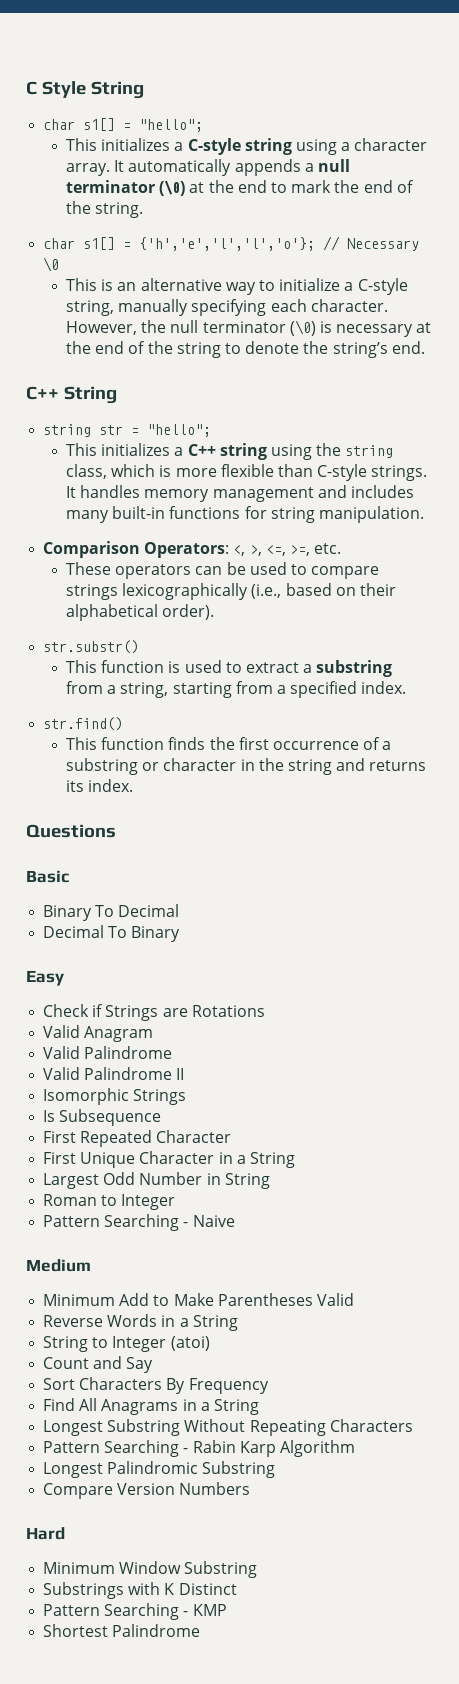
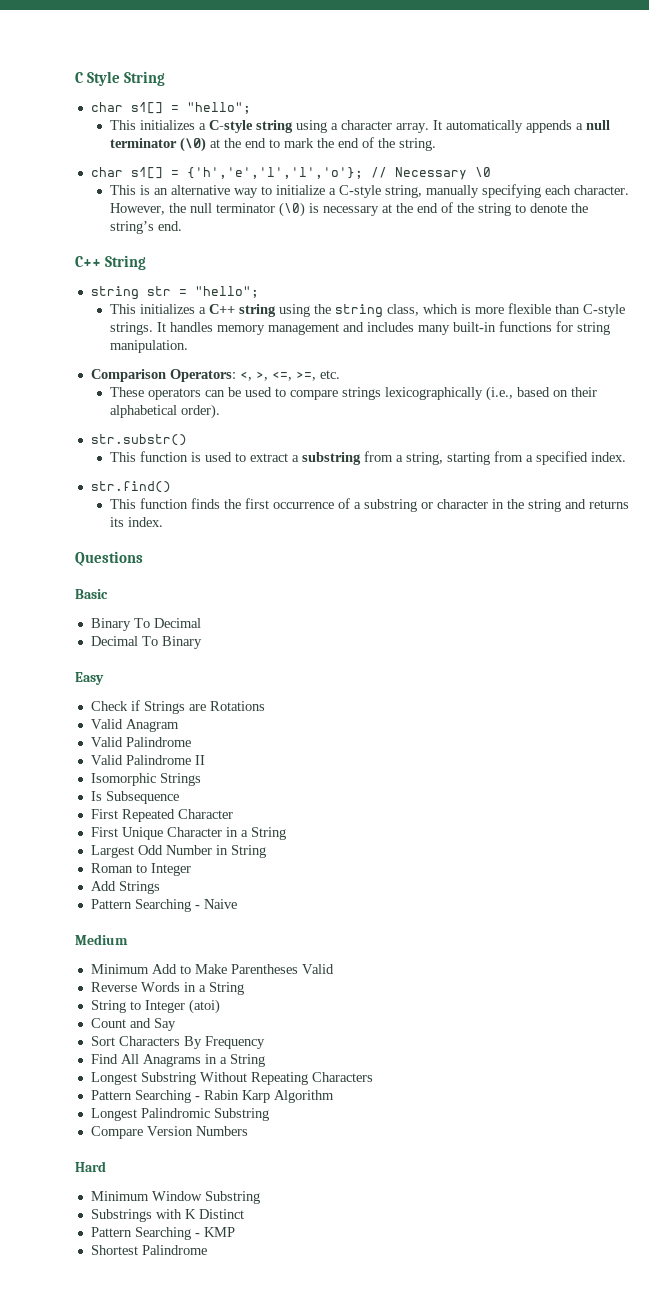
(176, 1202) none -> [90,881,160,894] // Add Strings

